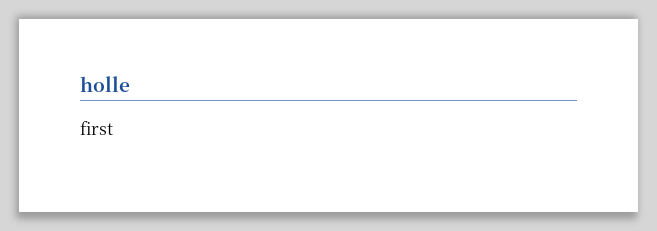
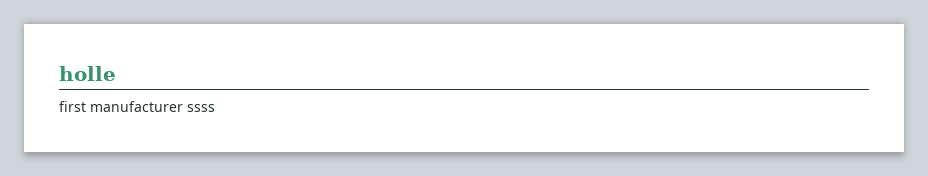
(113, 128) none -> [90,101,215,112] manufacturer ssss

